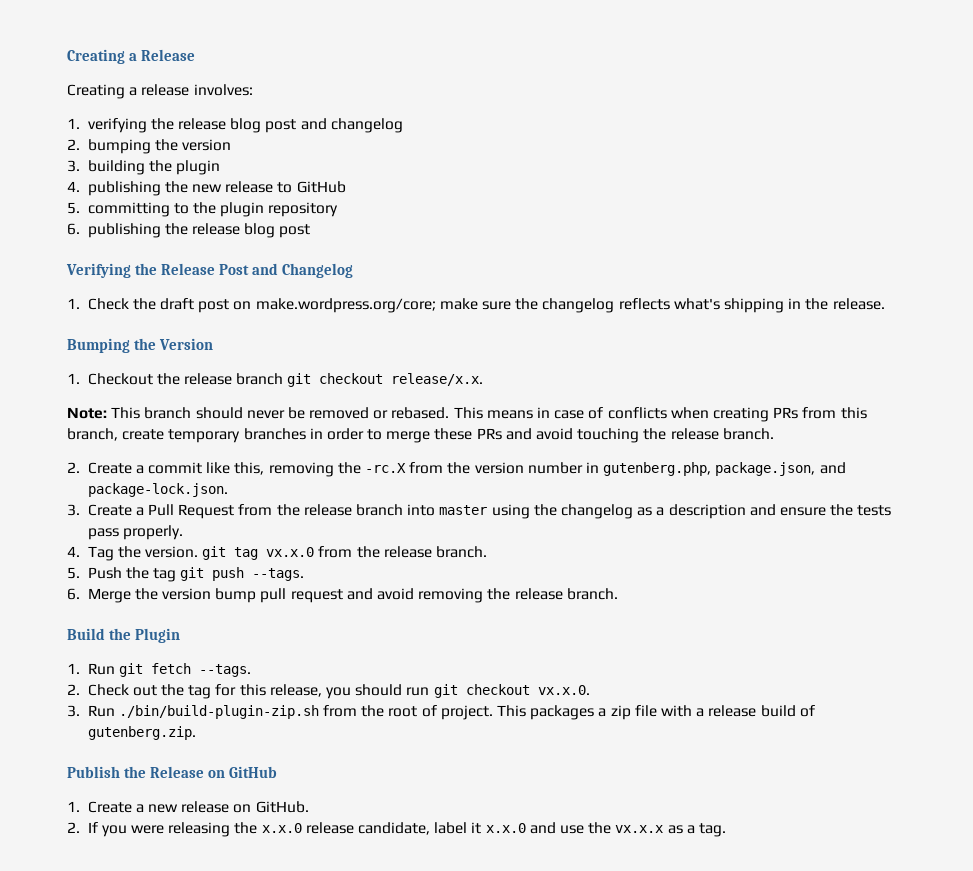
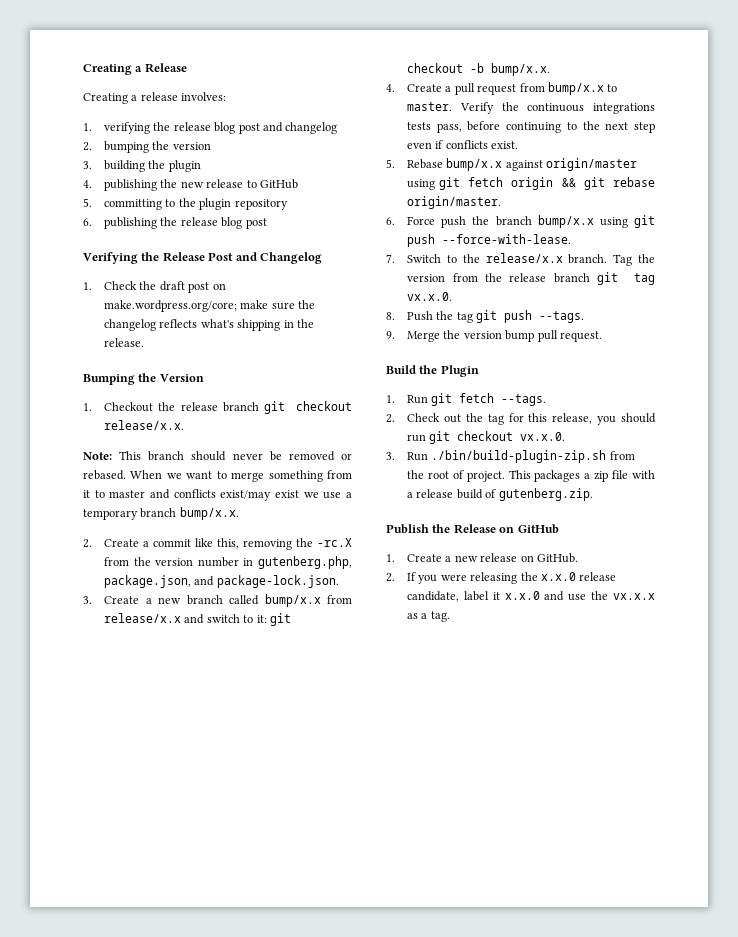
[453,407,867,422] [67,428,774,443] This means in case of conflicts when creating PRs from this branch, create temporary branches in order to merge these PRs and avoid touching the release branch. -> [130,470,352,482] [83,489,352,501] [83,507,239,520] When we want to merge something from it to master and conflicts exist/may exist we use a temporary branch bump/x.x.
[148,504,892,519] [87,525,183,540] [67,546,488,561] [67,567,80,579] Pull Request from the release branch into master using the changelog as a description and ensure the tests pass properly. // 4. Tag the version. git tag vx.x.0 from the release branch. // 5. -> [158,594,353,607] [104,613,291,626] [407,63,551,76] [386,82,618,95] [407,102,655,114] [407,121,655,133] [407,140,519,149] [386,158,638,171] [407,177,655,190] [407,196,502,209] [386,215,655,228] [407,234,572,247] [386,253,655,266] [407,272,655,285] [407,292,453,301] [386,312,395,320] new branch called bump/x.x from release/x.x and switch to it: git checkout -b bump/x.x. // 4. Create a pull request from bump/x.x to master. Verify the continuous integrations tests pass, before continuing to the next step even if conflicts exist. // 5. Rebase bump/x.x against origin/master using git fetch origin && git rebase origin/master. // 6. Force push the branch bump/x.x using git push --force-with-lease. // 7. Switch to the release/x.x branch. Tag the version from the release branch git tag vx.x.0. // 8.
[67,588,80,600] 6. -> [386,331,395,339] 9.
[290,588,618,603] request and avoid removing the release branch. -> [559,331,602,342] request.

